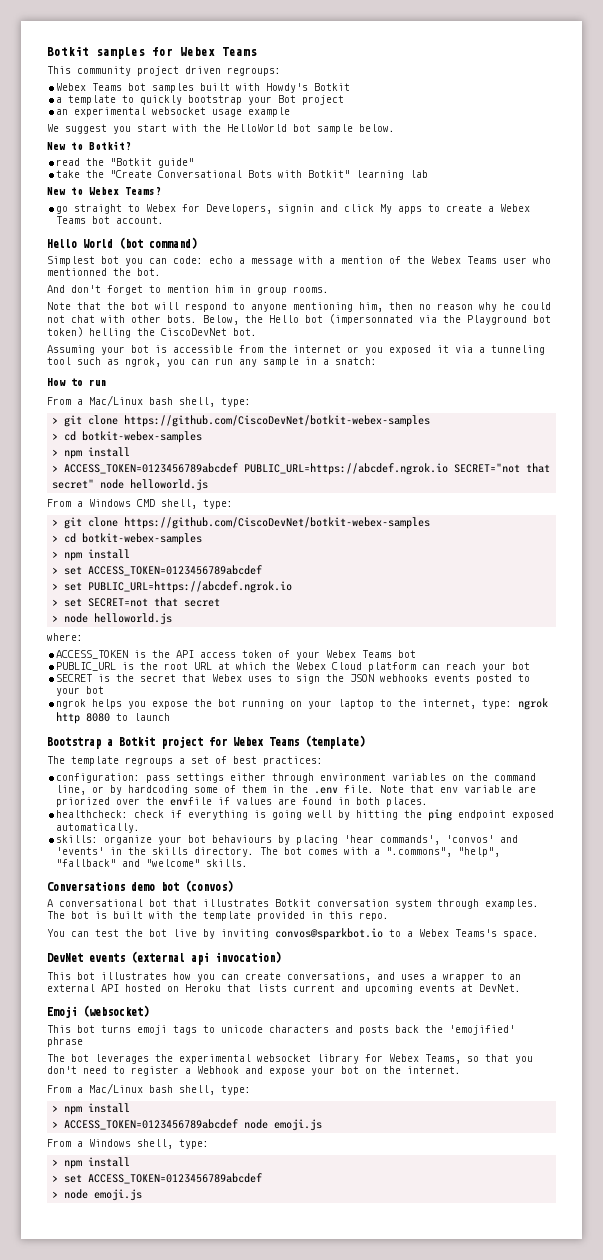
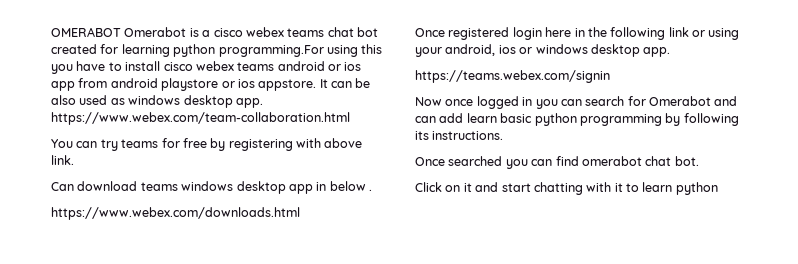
[47,46,257,59] [47,66,281,76] [56,83,351,93] [56,95,345,105] [56,107,291,117] [47,124,395,134] [47,141,131,150] [56,158,195,168] [56,170,429,180] [47,187,161,195] [56,204,531,214] [56,216,165,224] [47,237,197,249] [47,256,551,266] [47,268,161,276] [47,285,329,295] [47,302,551,312] [47,314,551,325] [47,327,257,338] [47,345,545,355] [47,357,377,367] [47,378,107,386] [47,395,251,407] [52,415,431,427] [52,431,203,443] [52,447,131,459] [52,463,551,475] [52,479,209,491] [47,499,233,509] [52,517,431,529] [52,533,203,545] [52,549,131,561] [52,565,263,576] [52,581,293,593] [52,597,221,607] [52,613,173,625] [47,633,83,641] [56,650,417,660] [56,662,531,672] [56,674,531,684] [56,686,105,696] [56,698,549,710] [56,712,171,724] [47,735,365,749] [47,756,323,766] [56,773,537,783] [56,785,537,795] [56,797,429,807] [56,809,555,821] [56,823,141,833] [56,835,519,845] [56,847,501,857] [56,859,249,867] [47,880,233,892] [47,899,539,909] [47,911,389,921] [47,928,539,940] [47,951,281,965] [47,972,521,982] [47,984,521,994] [47,1005,149,1018] [47,1025,515,1035] [47,1037,83,1047] [47,1054,533,1064] [47,1066,461,1076] [47,1083,251,1095] [52,1103,131,1115] [52,1119,323,1131] [47,1139,209,1149] [52,1157,131,1169] [52,1173,263,1184] [52,1189,143,1201] Botkit samples for Webex Teams // This community project driven regroups: // Webex Teams bot samples built with Howdy's Botkit // a template to quickly bootstrap your Bot project // an experimental websocket usage example // We suggest you start with the HelloWorld bot sample below. // New to Botkit? // read the "Botkit guide" // take the "Create Conversational Bots with Botkit" learning lab // New to Webex Teams? // go straight to Webex for Developers, signin and click My apps to create a Webex Teams bot account. // Hello World (bot command) // Simplest bot you can code: echo a message with a mention of the Webex Teams user who mentionned the bot. // And don't forget to mention him in group rooms. // Note that the bot will respond to anyone mentioning him, then no reason why he could not chat with other bots. Below, the Hello bot (impersonnated via the Playground bot token) helling the CiscoDevNet bot. // Assuming your bot is accessible from the internet or you exposed it via a tunneling tool such as ngrok, you can run any sample in a snatch: // How to run // From a Mac/Linux bash shell, type: // > git clone https://github.com/CiscoDevNet/botkit-webex-samples // > cd botkit-webex-samples // > npm install // > ACCESS_TOKEN=0123456789abcdef PUBLIC_URL=https://abcdef.ngrok.io SECRET="not that secret" node helloworld.js // From a Windows CMD shell, type: // > git clone https://github.com/CiscoDevNet/botkit-webex-samples // > cd botkit-webex-samples // > npm install // > set ACCESS_TOKEN=0123456789abcdef // > set PUBLIC_URL=https://abcdef.ngrok.io // > set SECRET=not that secret // > node helloworld.js // where: // ACCESS_TOKEN is the API access token of your Webex Teams bot // PUBLIC_URL is the root URL at which the Webex Cloud platform can reach your bot // SECRET is the secret that Webex uses to sign the JSON webhooks events posted to your bot // ngrok helps you expose the bot running on your laptop to the internet, type: ngrok http 8080 to launch // Bootstrap a Botkit project for Webex Teams (template) // The template regroups a set of best practices: // configuration: pass settings either through environment variables on the command line, or by hardcoding some of them in the .env file. Note that env variable are priorized over the envfile if values are found in both places. // healthcheck: check if everything is going well by hitting the ping endpoint exposed automatically. // skills: organize your bot behaviours by placing 'hear commands', 'convos' and 'events' in the skills directory. The bot comes with a ".commons", "help", "fallback" and "welcome" skills. // Conversations demo bot (convos) // A conversational bot that illustrates Botkit conversation system through examples. The bot is built with the template provided in this repo. // You can test the bot live by inviting convos@sparkbot.io to a Webex Teams's space. // DevNet events (external api invocation) // This bot illustrates how you can create conversations, and uses a wrapper to an external API hosted on Heroku that lists current and upcoming events at DevNet. // Emoji (websocket) // This bot turns emoji tags to unicode characters and posts back the 'emojified' phrase // The bot leverages the experimental websocket library for Webex Teams, so that you don't need to register a Webhook and expose your bot on the internet. // From a Mac/Linux bash shell, type: // > npm install // > ACCESS_TOKEN=0123456789abcdef node emoji.js // From a Windows shell, type: // > npm install // > set ACCESS_TOKEN=0123456789abcdef // > node emoji.js -> [51,27,378,37] [51,44,383,57] [51,61,362,74] [51,78,371,91] [51,95,263,108] [51,112,350,125] [51,138,363,151] [51,155,74,165] [51,181,372,194] [51,207,300,220] [415,27,740,40] [415,44,671,57] [415,70,610,83] [415,96,738,109] [415,113,739,126] [415,131,504,140] [415,156,699,169] [415,182,718,195] OMERABOT Omerabot is a cisco webex teams chat bot created for learning python programming.For using this you have to install cisco webex teams android or ios app from android playstore or ios appstore. It can be also used as windows desktop app. https://www.webex.com/team-collaboration.html // You can try teams for free by registering with above link. // Can download teams windows desktop app in below . // https://www.webex.com/downloads.html // Once registered login here in the following link or using your android, ios or windows desktop app. // https://teams.webex.com/signin // Now once logged in you can search for Omerabot and can add learn basic python programming by following its instructions. // Once searched you can find omerabot chat bot. // Click on it and start chatting with it to learn python

